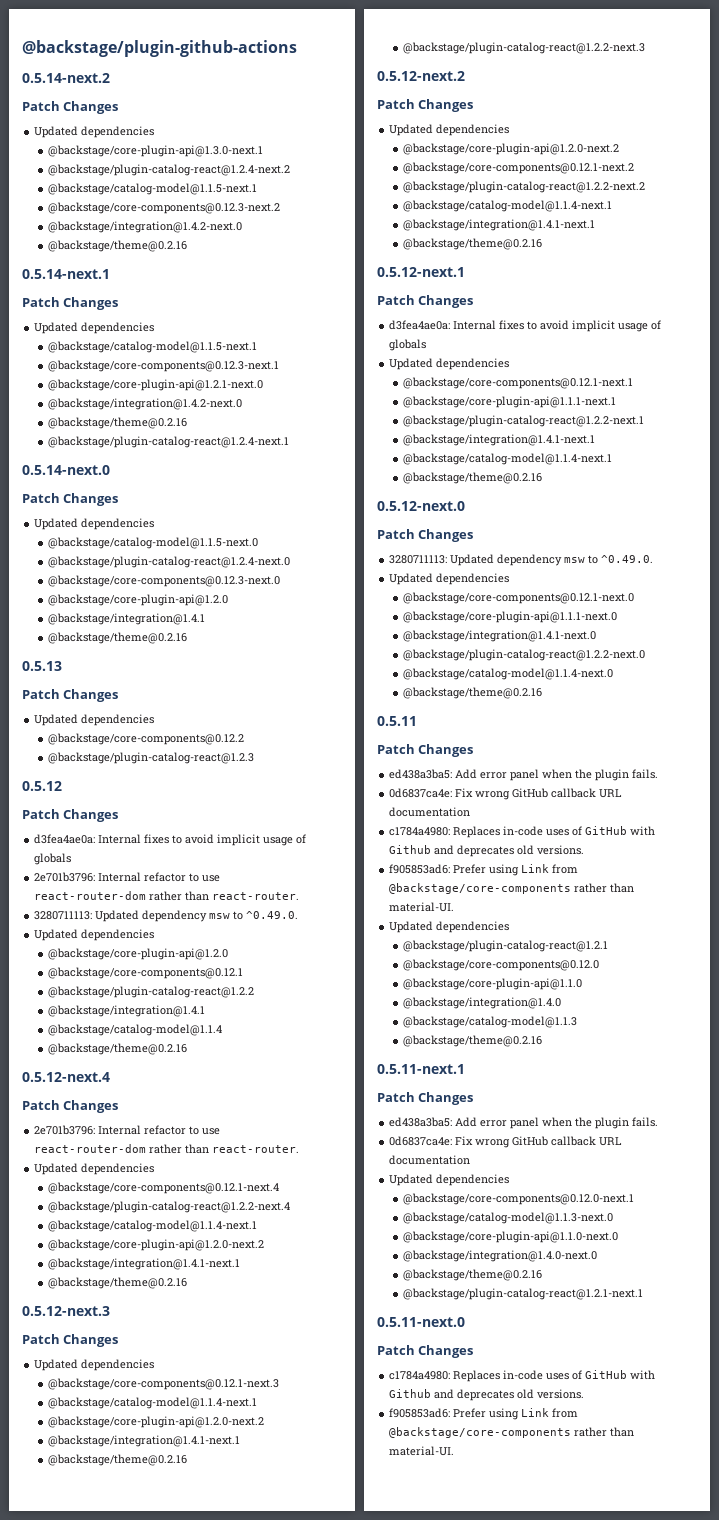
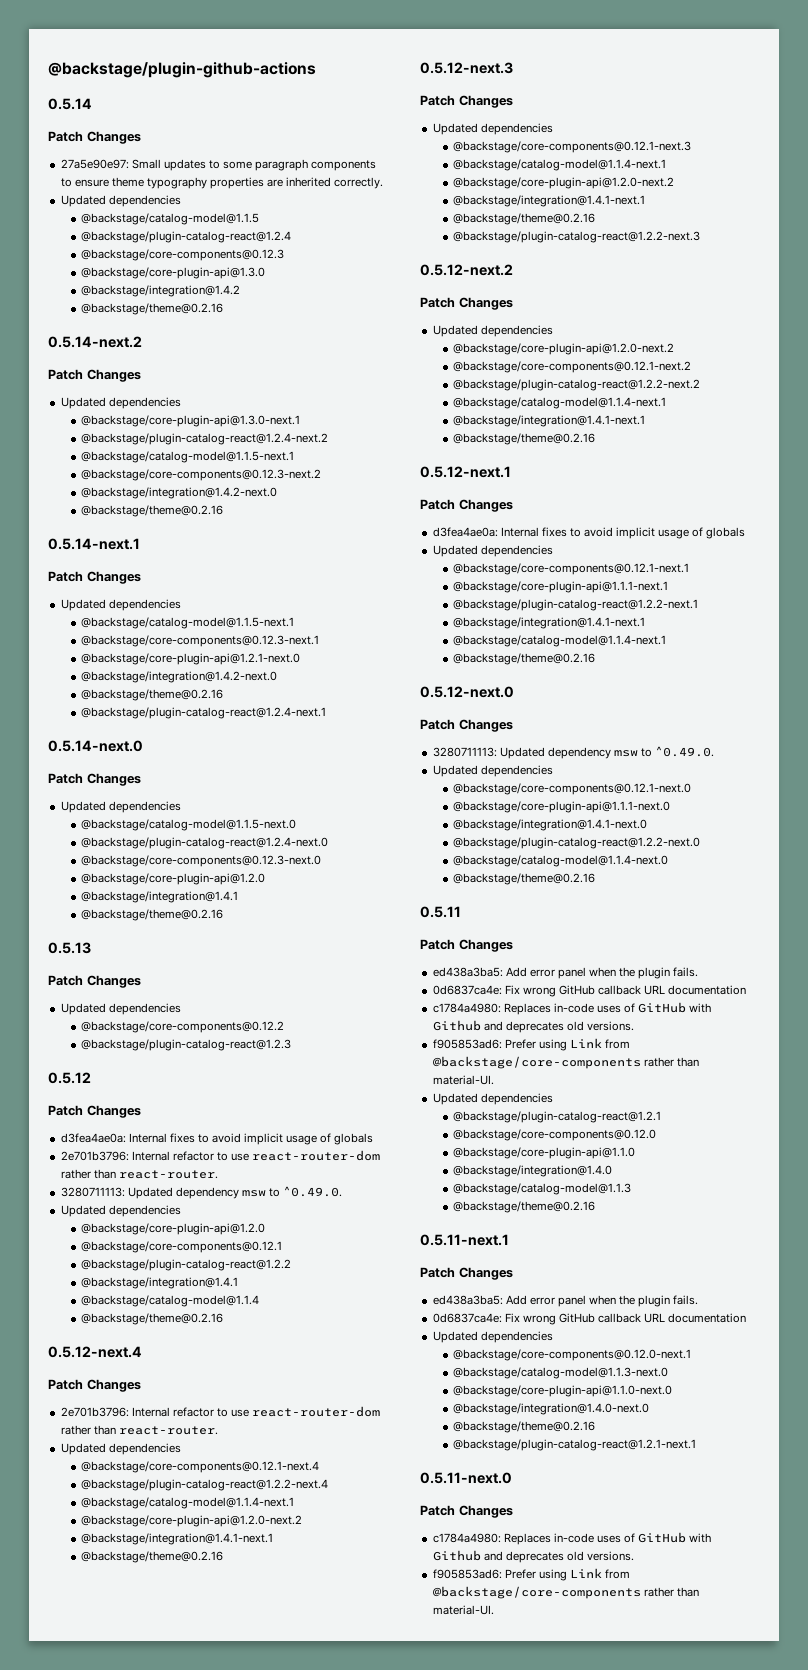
(297, 48) none -> [48,98,92,110] [48,131,141,144] [60,159,377,171] [60,177,384,189] [60,195,181,207] [80,213,259,225] [80,231,291,243] [80,249,284,261] [80,267,265,279] [80,285,240,297] [80,303,223,315] // 0.5.14 // Patch Changes // 27a5e90e97: Small updates to some paragraph components to ensure theme typography properties are inherited correctly. // Updated dependencies // @backstage/catalog-model@1.1.5 // @backstage/plugin-catalog-react@1.2.4 // @backstage/core-components@0.12.3 // @backstage/core-plugin-api@1.3.0 // @backstage/integration@1.4.2 // @backstage/theme@0.2.16

